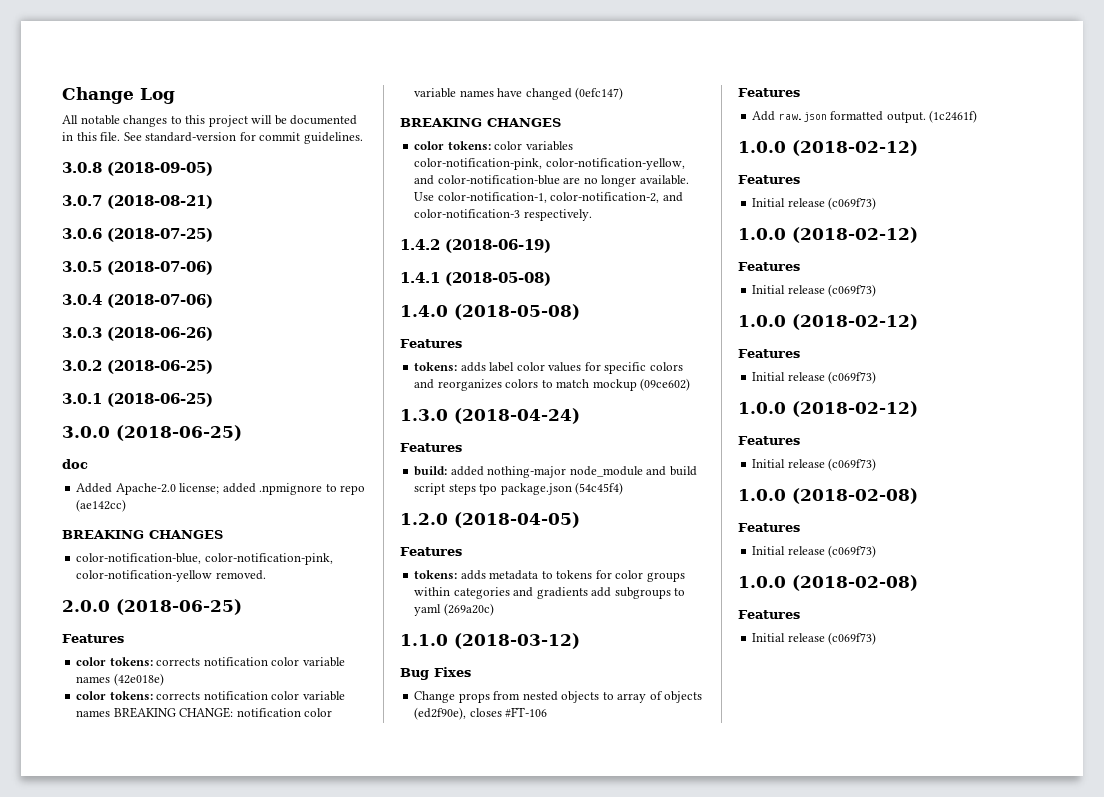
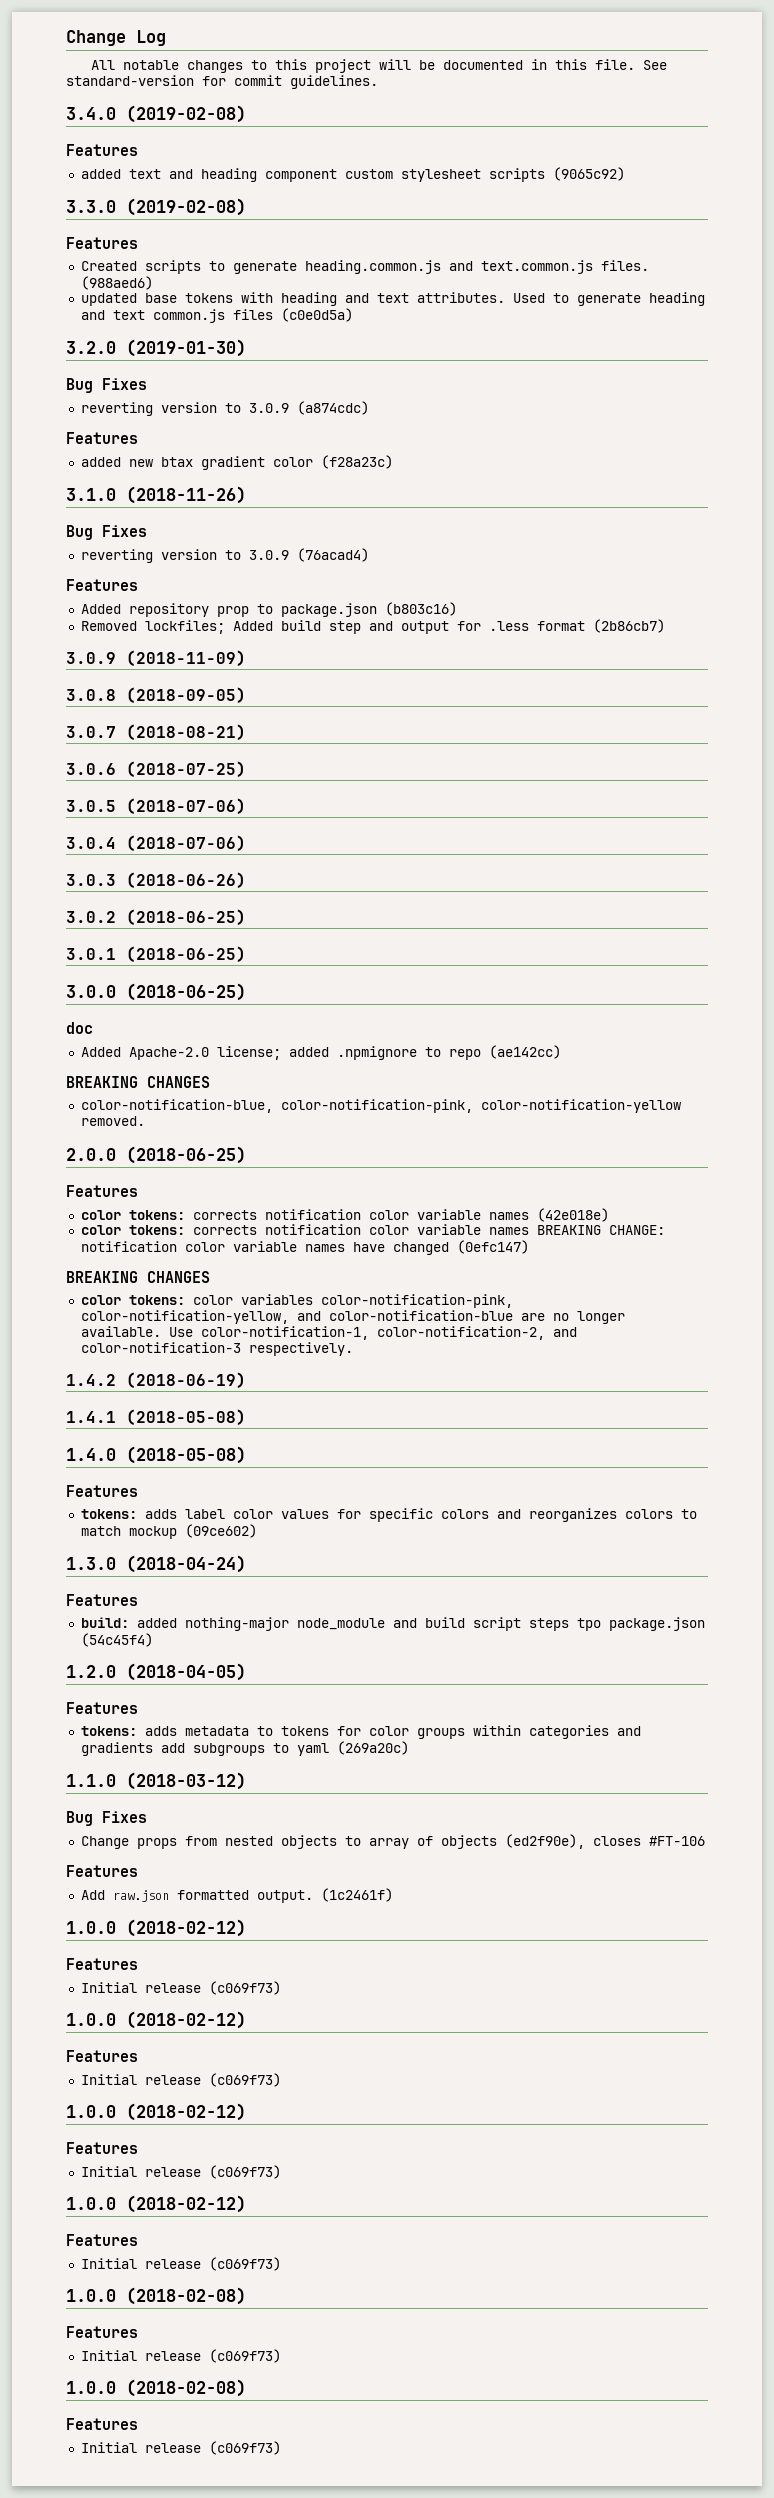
(363, 138) none -> [66,105,246,123] [66,144,138,156] [80,167,625,182] [66,198,246,216] [66,237,138,249] [80,260,649,274] [80,276,153,290] [80,292,705,306] [80,308,353,323] [66,339,246,357] [66,378,147,393] [80,401,369,416] [66,432,138,444] [80,455,393,470] [66,486,246,504] [66,525,147,540] [80,548,369,563] [66,579,138,591] [80,602,457,617] [80,619,665,634] [66,650,246,666] // 3.4.0 (2019-02-08) // Features // added text and heading component custom stylesheet scripts (9065c92) // 3.3.0 (2019-02-08) // Features // Created scripts to generate heading.common.js and text.common.js files. (988aed6) // updated base tokens with heading and text attributes. Used to generate heading and text common.js files (c0e0d5a) // 3.2.0 (2019-01-30) // Bug Fixes // reverting version to 3.0.9 (a874cdc) // Features // added new btax gradient color (f28a23c) // 3.1.0 (2018-11-26) // Bug Fixes // reverting version to 3.0.9 (76acad4) // Features // Added repository prop to package.json (b803c16) // Removed lockfiles; Added build step and output for .less format (2b86cb7) // 3.0.9 (2018-11-09)

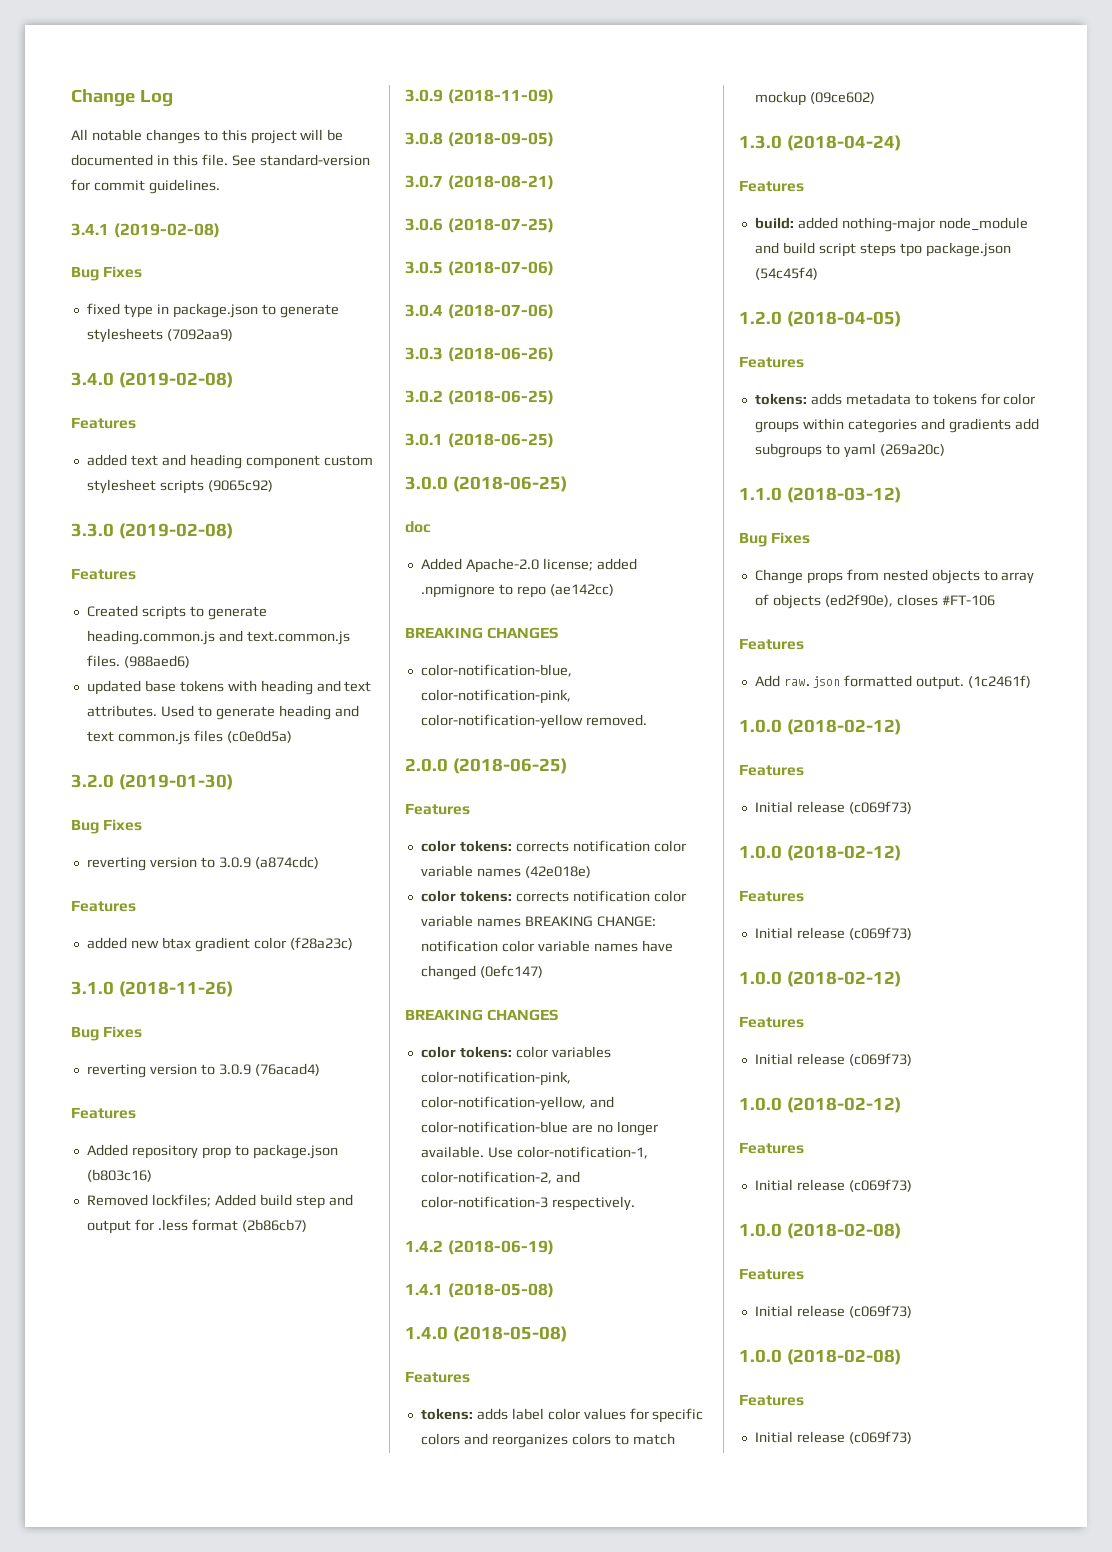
(378, 82) none -> [71,223,220,238] [71,266,143,281] [86,303,339,318] [86,328,233,343] // 3.4.1 (2019-02-08) // Bug Fixes // fixed type in package.json to generate stylesheets (7092aa9)

